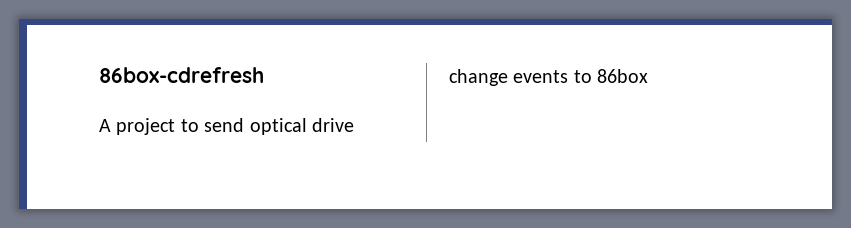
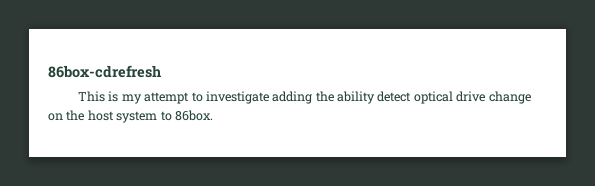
[99,118,354,135] [449,69,649,86] A project to send optical drive change events to 86box -> [78,91,531,104] [48,110,213,123] This is my attempt to investigate adding the ability detect optical drive change on the host system to 86box.

